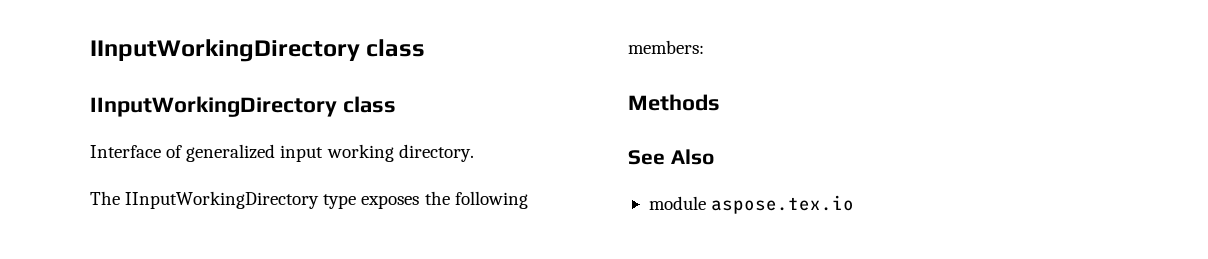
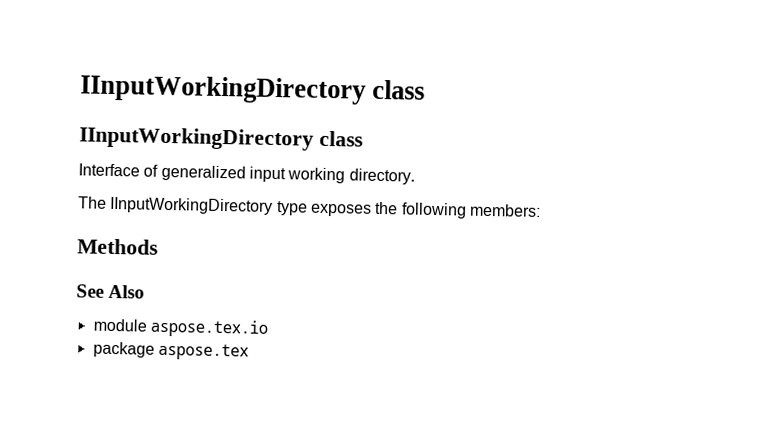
(855, 204) none -> [92,341,249,361] // package aspose.tex

